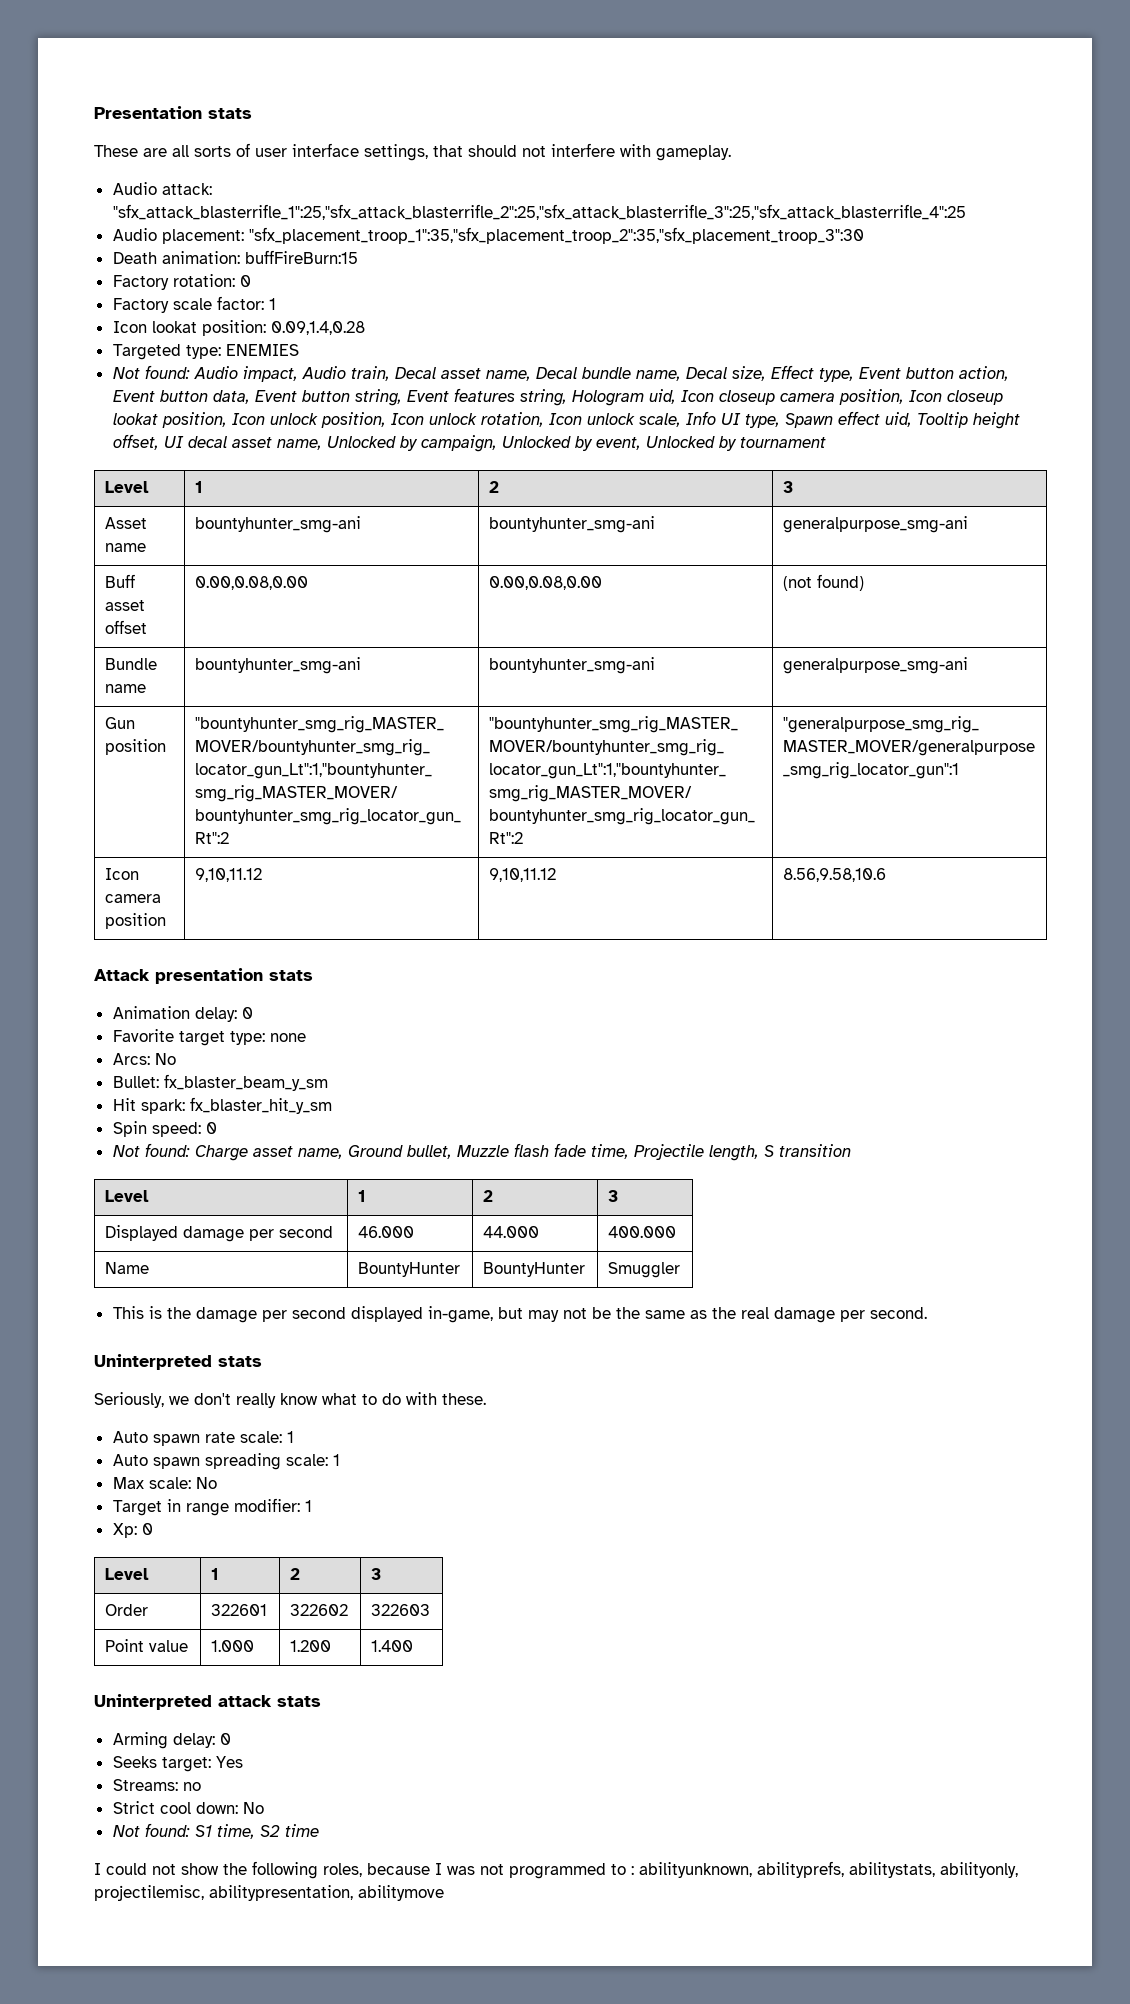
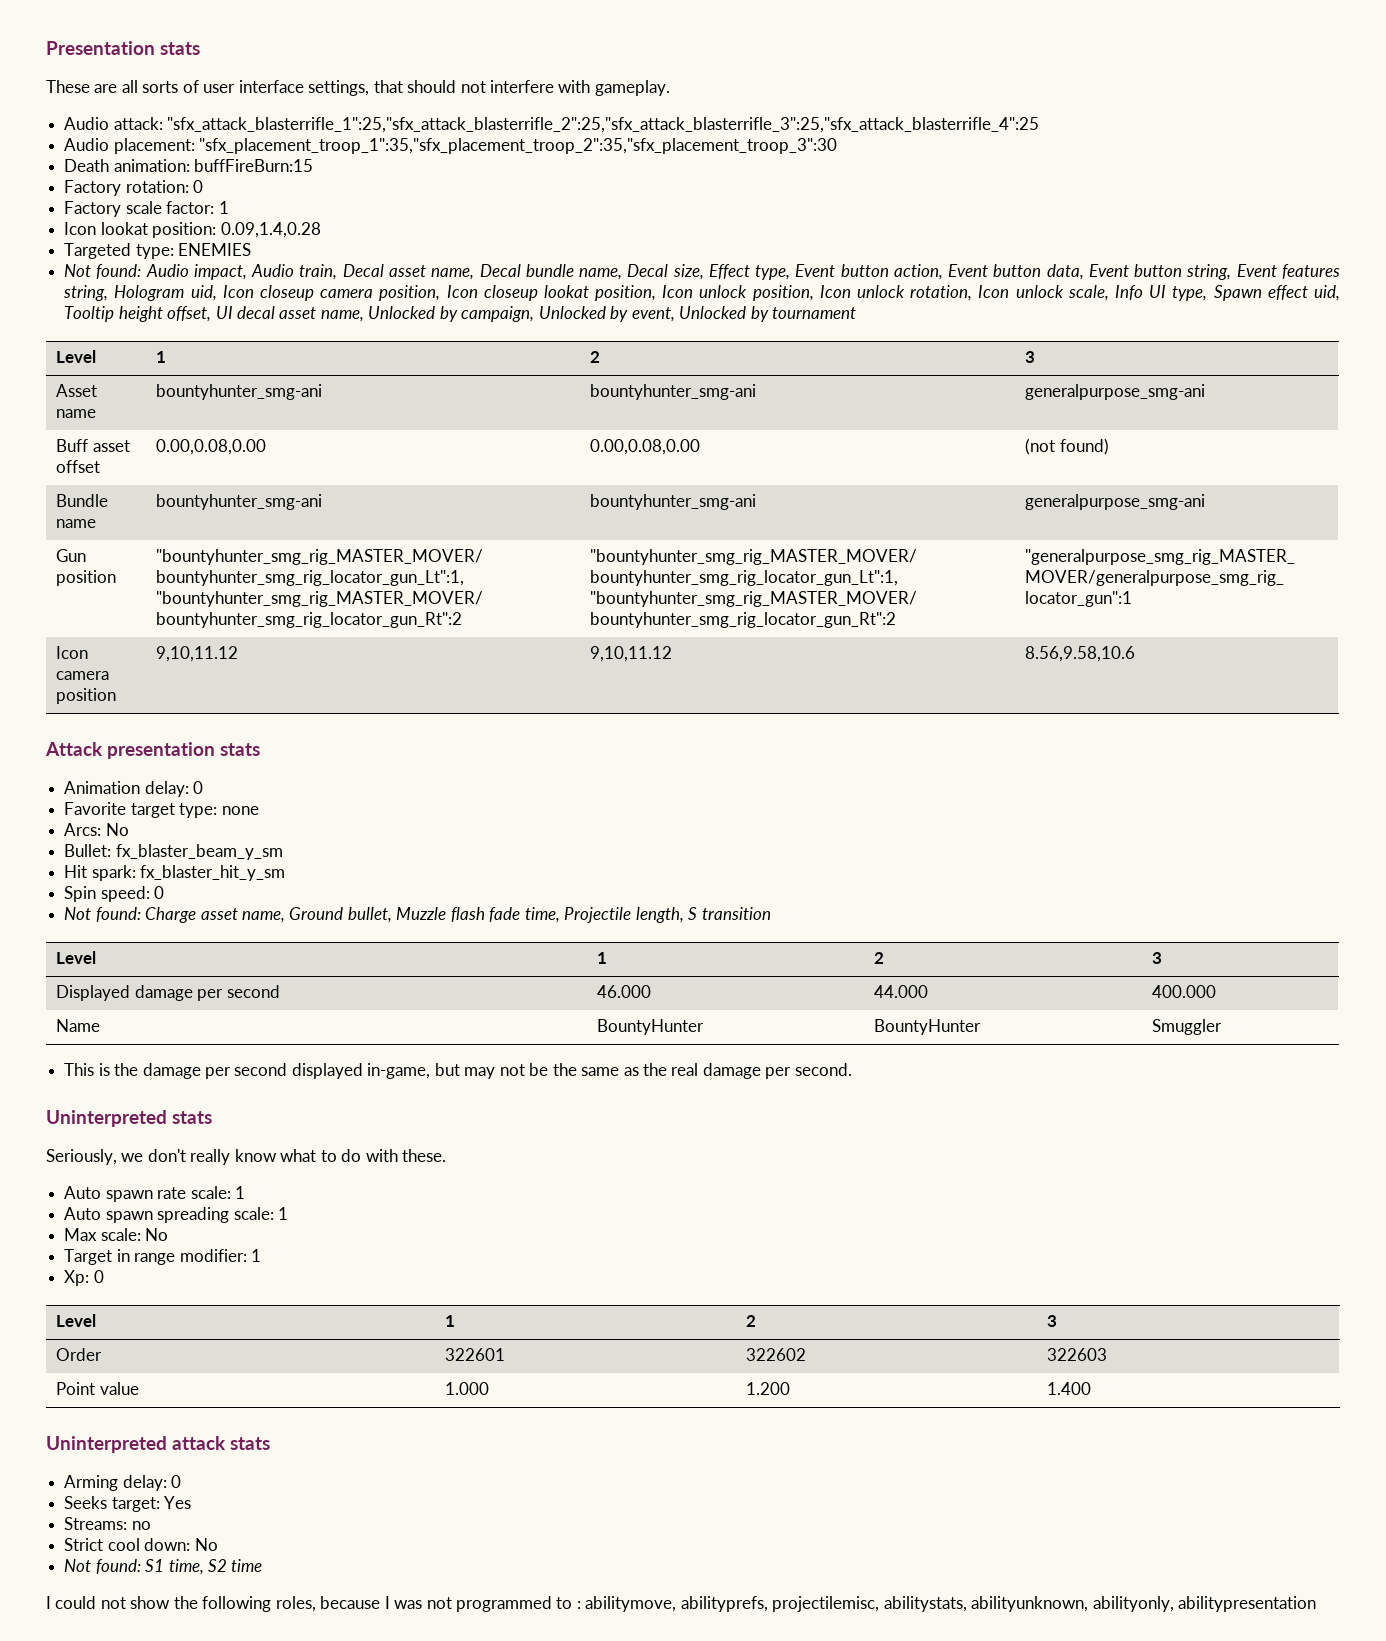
[639,1861,1018,1878] [94,1885,444,1901] abilityunknown, abilityprefs, abilitystats, abilityonly, projectilemisc, abilitypresentation, abilitymove -> [585,1596,1317,1612] abilitymove, abilityprefs, projectilemisc, abilitystats, abilityunknown, abilityonly, abilitypresentation

